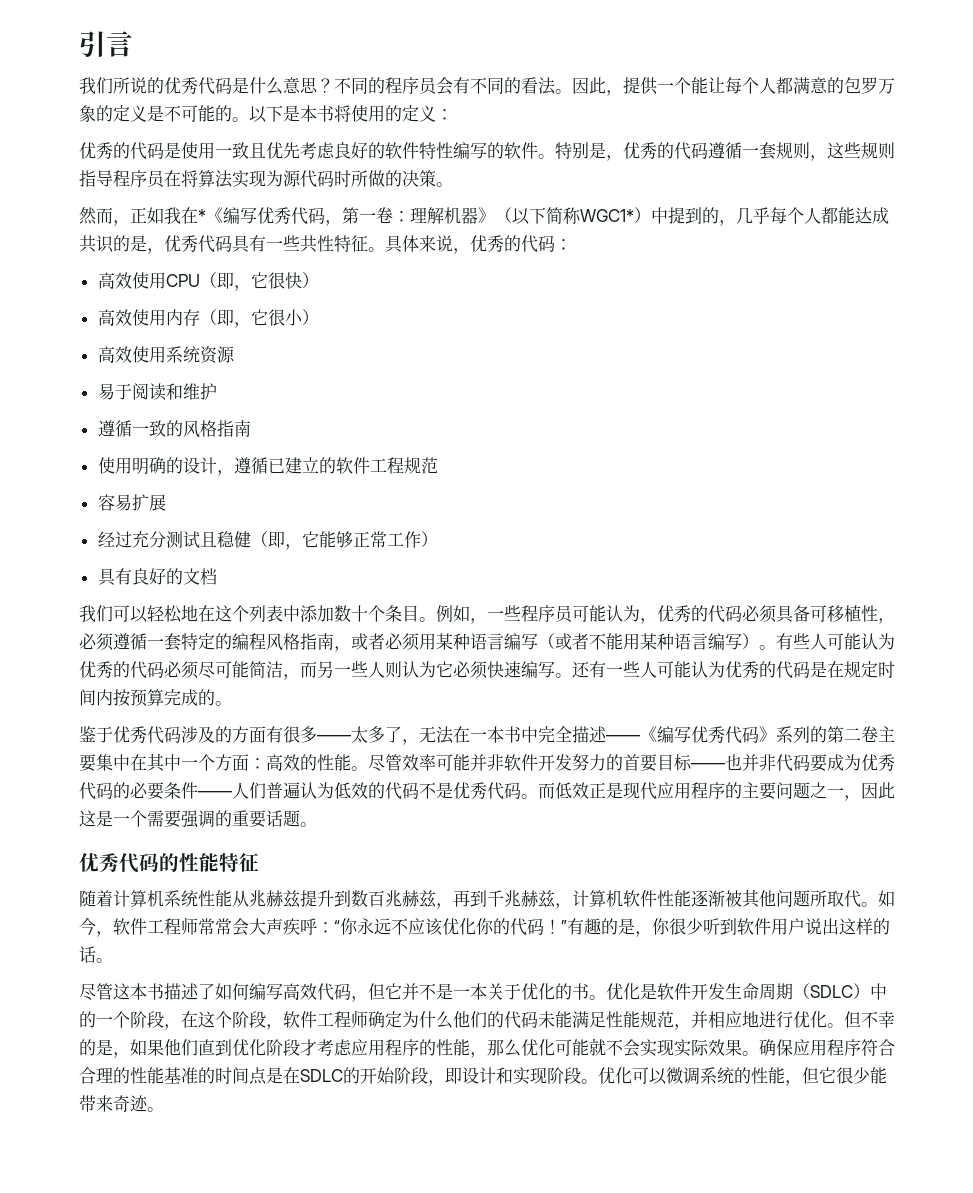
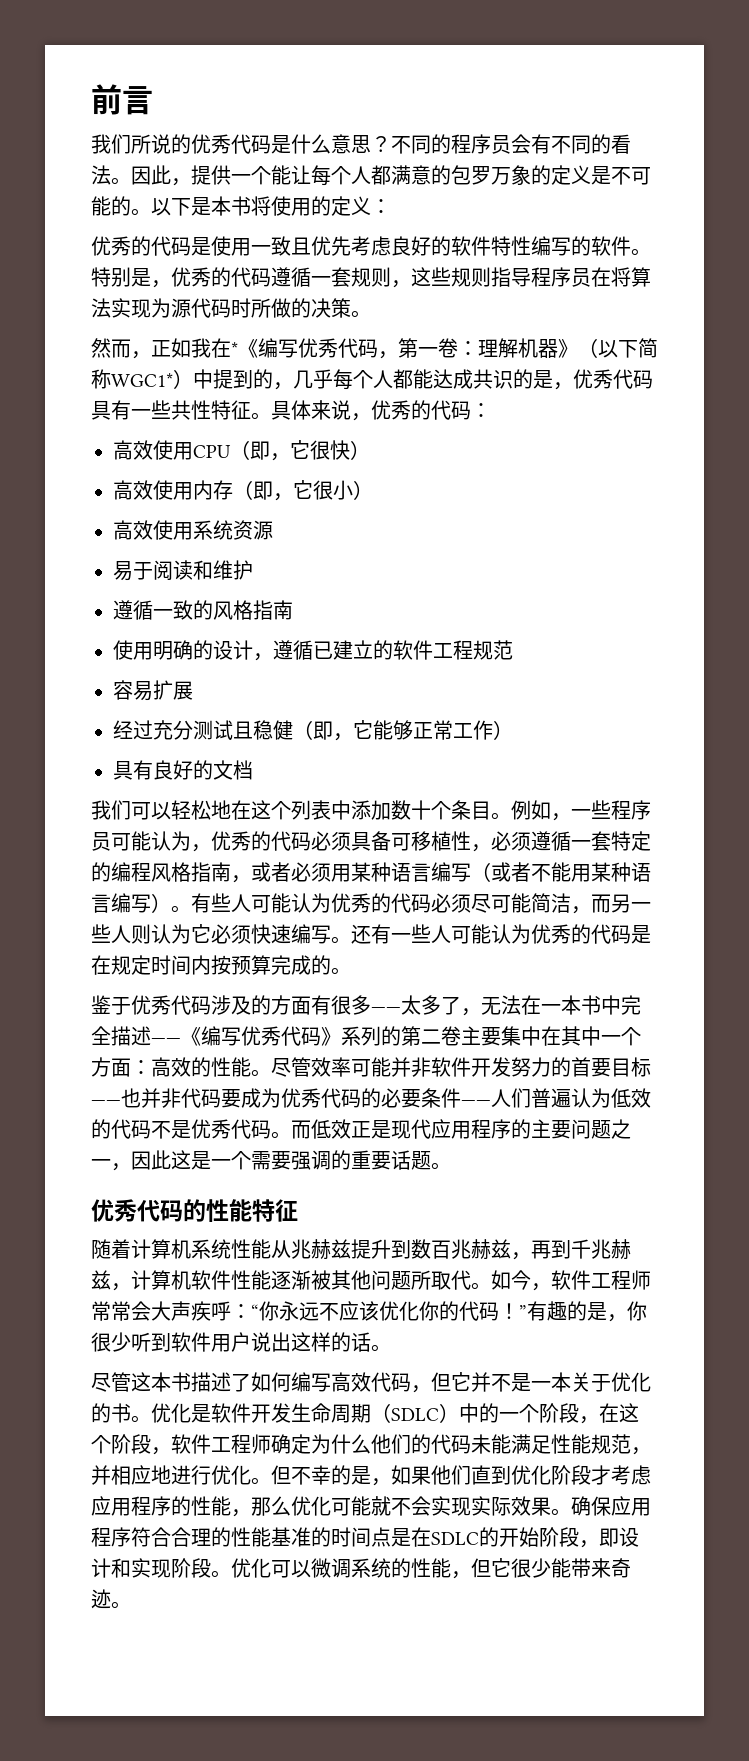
[79,31,106,58] 引 -> [91,84,122,115] 前

